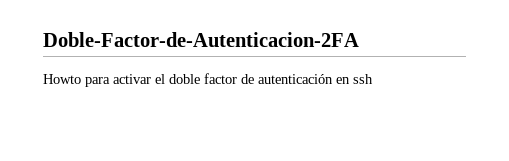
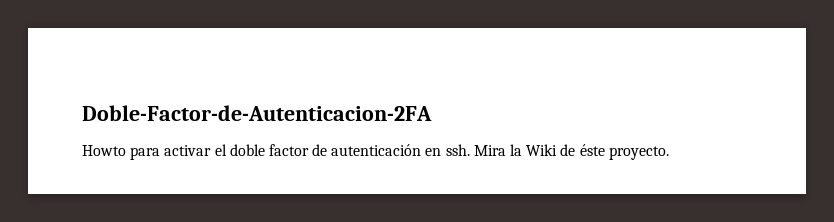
[353,74,373,84] ssh -> [445,144,669,160] ssh. Mira la Wiki de éste proyecto.

